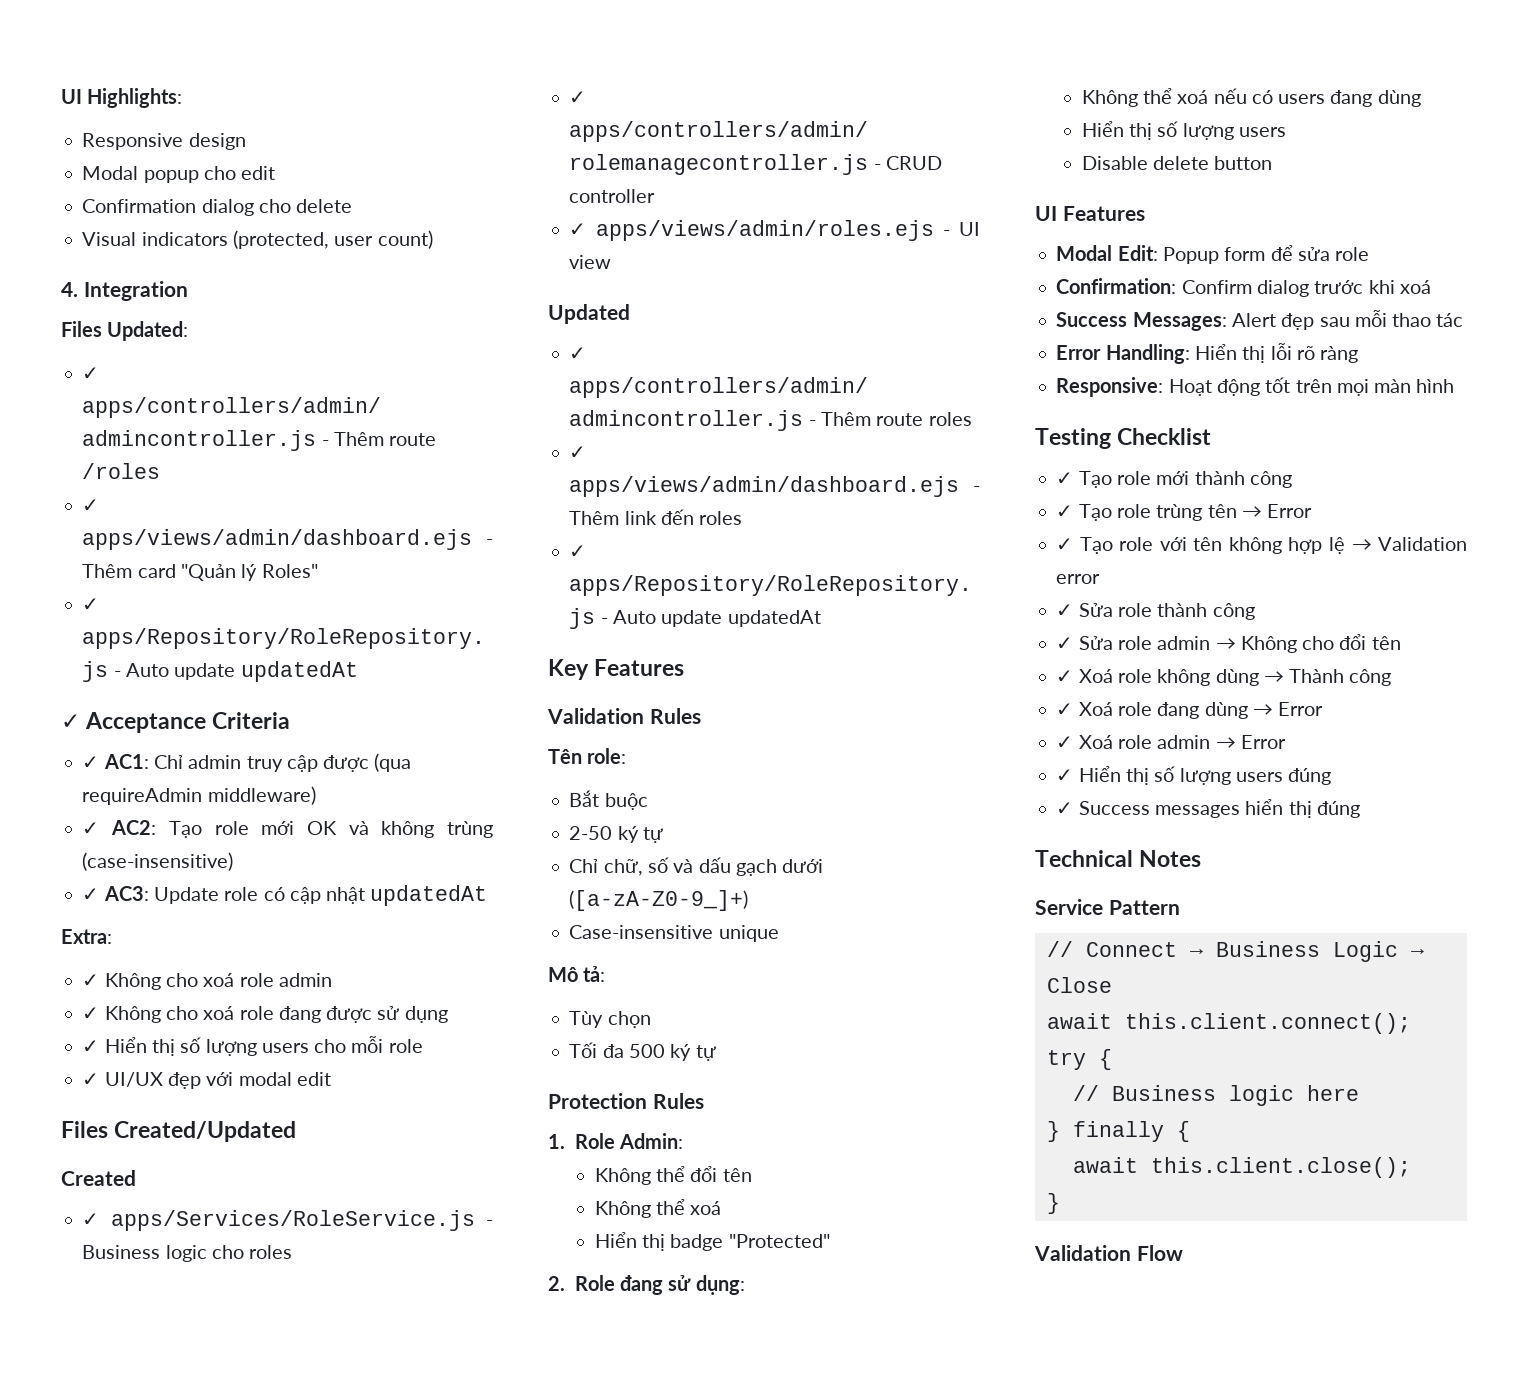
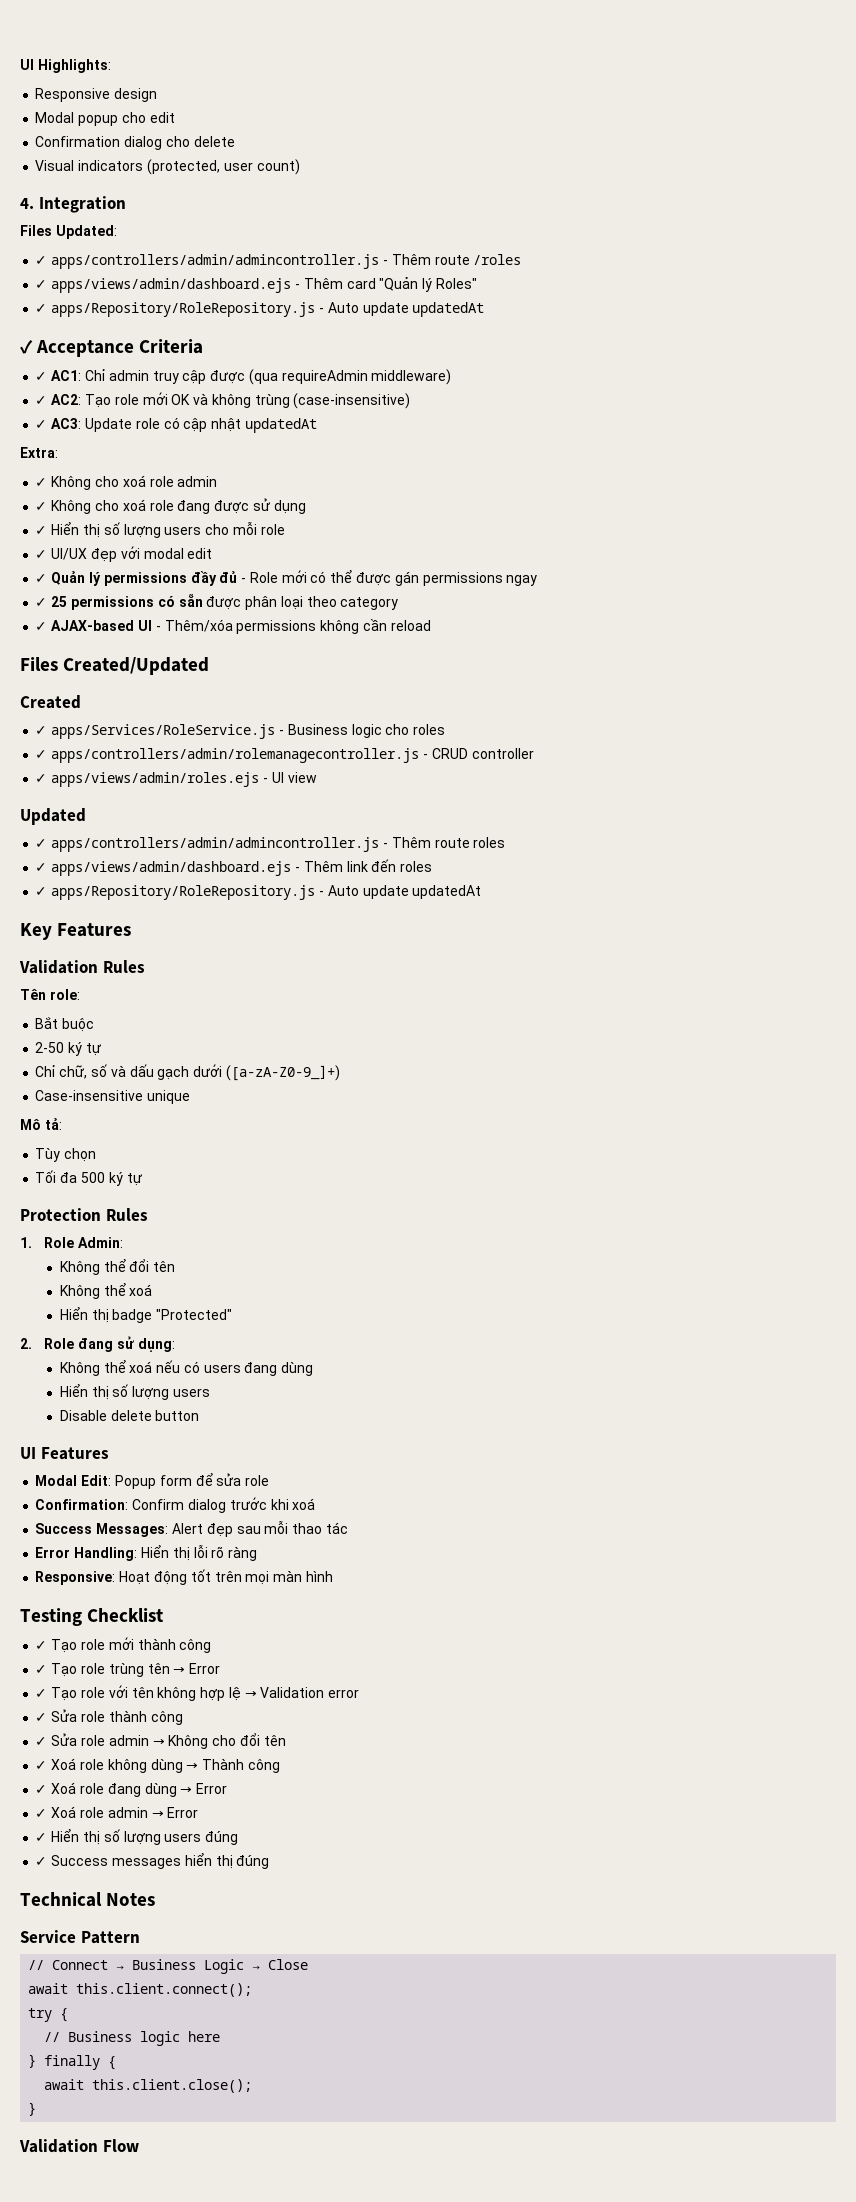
(331, 1079) none -> [35,570,538,586] [35,593,399,610] [35,619,431,634] // ✓ Quản lý permissions đầy đủ - Role mới có thể được gán permissions ngay // ✓ 25 permissions có sẵn được phân loại theo category // ✓ AJAX-based UI - Thêm/xóa permissions không cần reload

